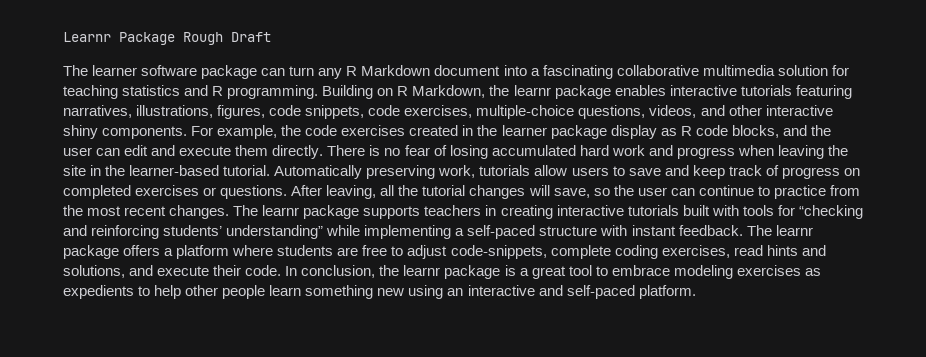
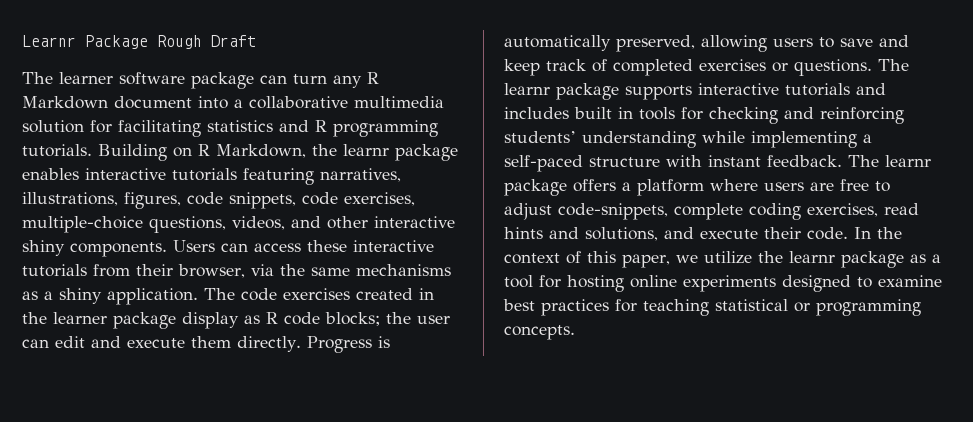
[542,65,613,79] fascinating -> (243, 103) none
[63,85,118,99] teaching -> [118,120,201,137] facilitating
[227,85,319,99] programming. -> [333,120,438,137] [22,144,92,157] programming tutorials.
[191,125,302,139] For example, the -> [173,240,434,252] [22,264,451,278] [22,288,235,305] Users can access these interactive tutorials from their browser, via the same mechanisms as a shiny application. The
[731,125,807,138] blocks, and -> [325,312,380,326] blocks;
[327,145,848,159] [63,165,568,179] There is no fear of losing accumulated hard work and progress when leaving the site in the learner-based tutorial. Automatically preserving work, tutorials allow -> [306,336,390,353] [504,35,767,52] Progress is automatically preserved, allowing
[781,167,860,179] progress on -> (607, 65) none
[291,185,860,199] [63,205,739,219] After leaving, all the tutorial changes will save, so the user can continue to practice from the most recent changes. The learnr package supports teachers in creating interactive tutorials built with -> [878,59,909,71] [504,83,886,100] [504,107,633,119] The learnr package supports interactive tutorials and includes built in
[798,205,863,219] “checking -> [709,107,778,124] checking
[226,225,324,239] understanding” -> [582,131,696,148] understanding
[277,245,334,256] students -> [764,182,804,191] users
[301,265,821,279] [63,285,696,299] conclusion, the learnr package is a great tool to embrace modeling exercises as expedients to help other people learn something new using an interactive and self-paced platform. -> [877,227,902,239] [504,251,941,268] [504,275,942,292] [503,299,921,316] [504,325,575,340] the context of this paper, we utilize the learnr package as a tool for hosting online experiments designed to examine best practices for teaching statistical or programming concepts.

